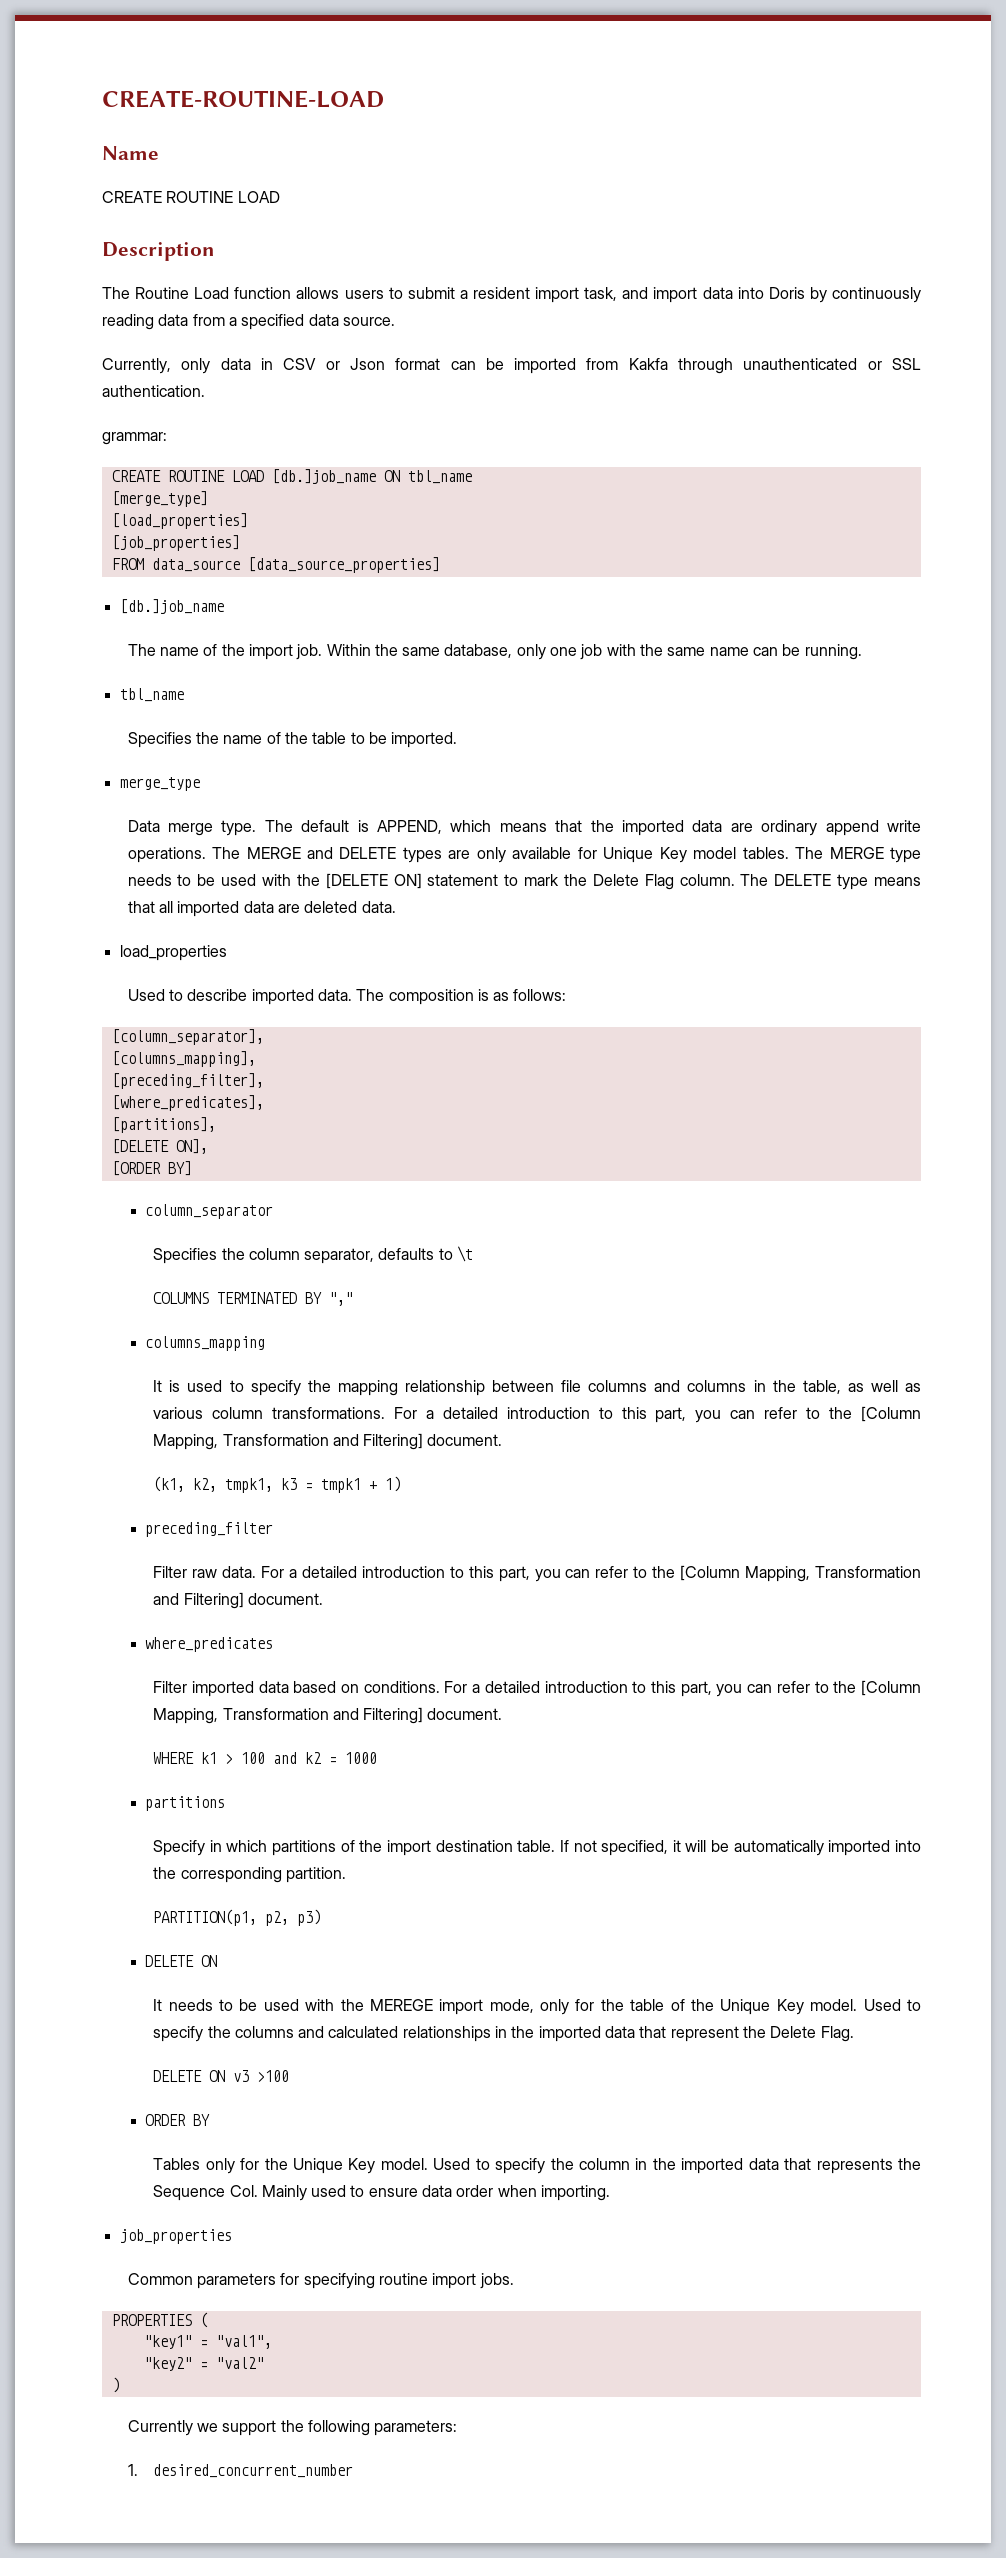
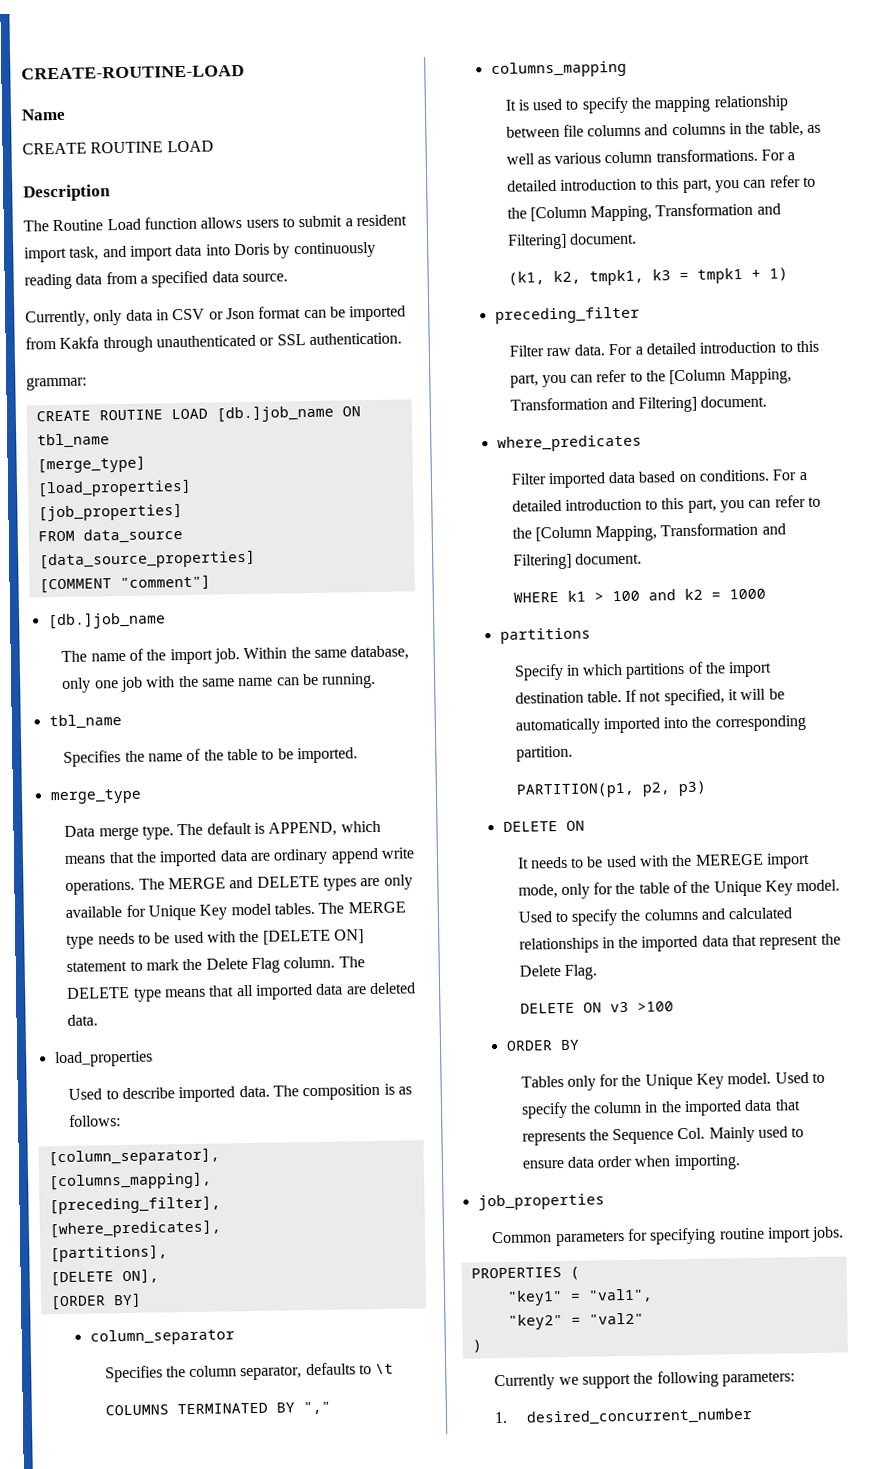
(440, 565) none -> [38,574,211,594] // [COMMENT "comment"]

